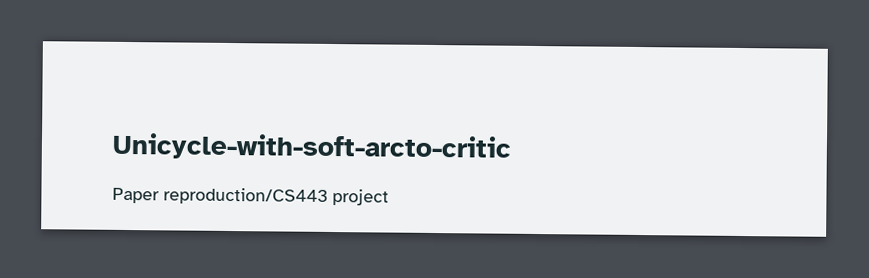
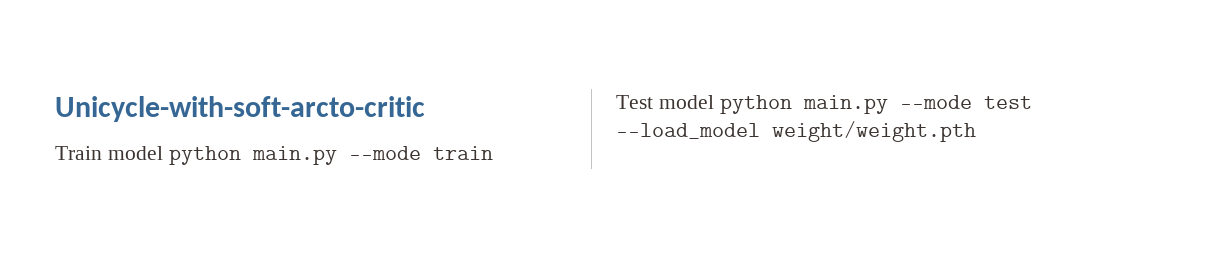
[112,187,389,206] Paper reproduction/CS443 project -> [55,146,493,165] [616,95,1032,114] [616,121,976,142] Train model python main.py --mode train // Test model python main.py --mode test --load_model weight/weight.pth

